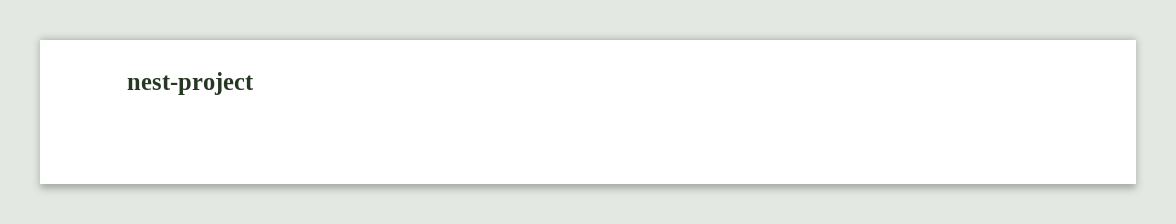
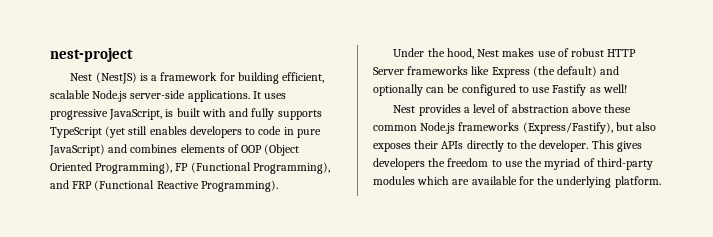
(254, 83) none -> [70,72,325,84] [50,90,287,102] [50,108,322,120] [50,126,321,138] [49,144,300,156] [50,162,330,174] [50,180,278,192] [393,48,637,59] [373,66,620,78] [373,84,627,96] [393,104,632,116] [373,122,657,134] [373,140,642,152] [373,158,653,170] [373,176,661,188] // Nest (NestJS) is a framework for building efficient, scalable Node.js server-side applications. It uses progressive JavaScript, is built with and fully supports TypeScript (yet still enables developers to code in pure JavaScript) and combines elements of OOP (Object Oriented Programming), FP (Functional Programming), and FRP (Functional Reactive Programming). // Under the hood, Nest makes use of robust HTTP Server frameworks like Express (the default) and optionally can be configured to use Fastify as well! // Nest provides a level of abstraction above these common Node.js frameworks (Express/Fastify), but also exposes their APIs directly to the developer. This gives developers the freedom to use the myriad of third-party modules which are available for the underlying platform.

